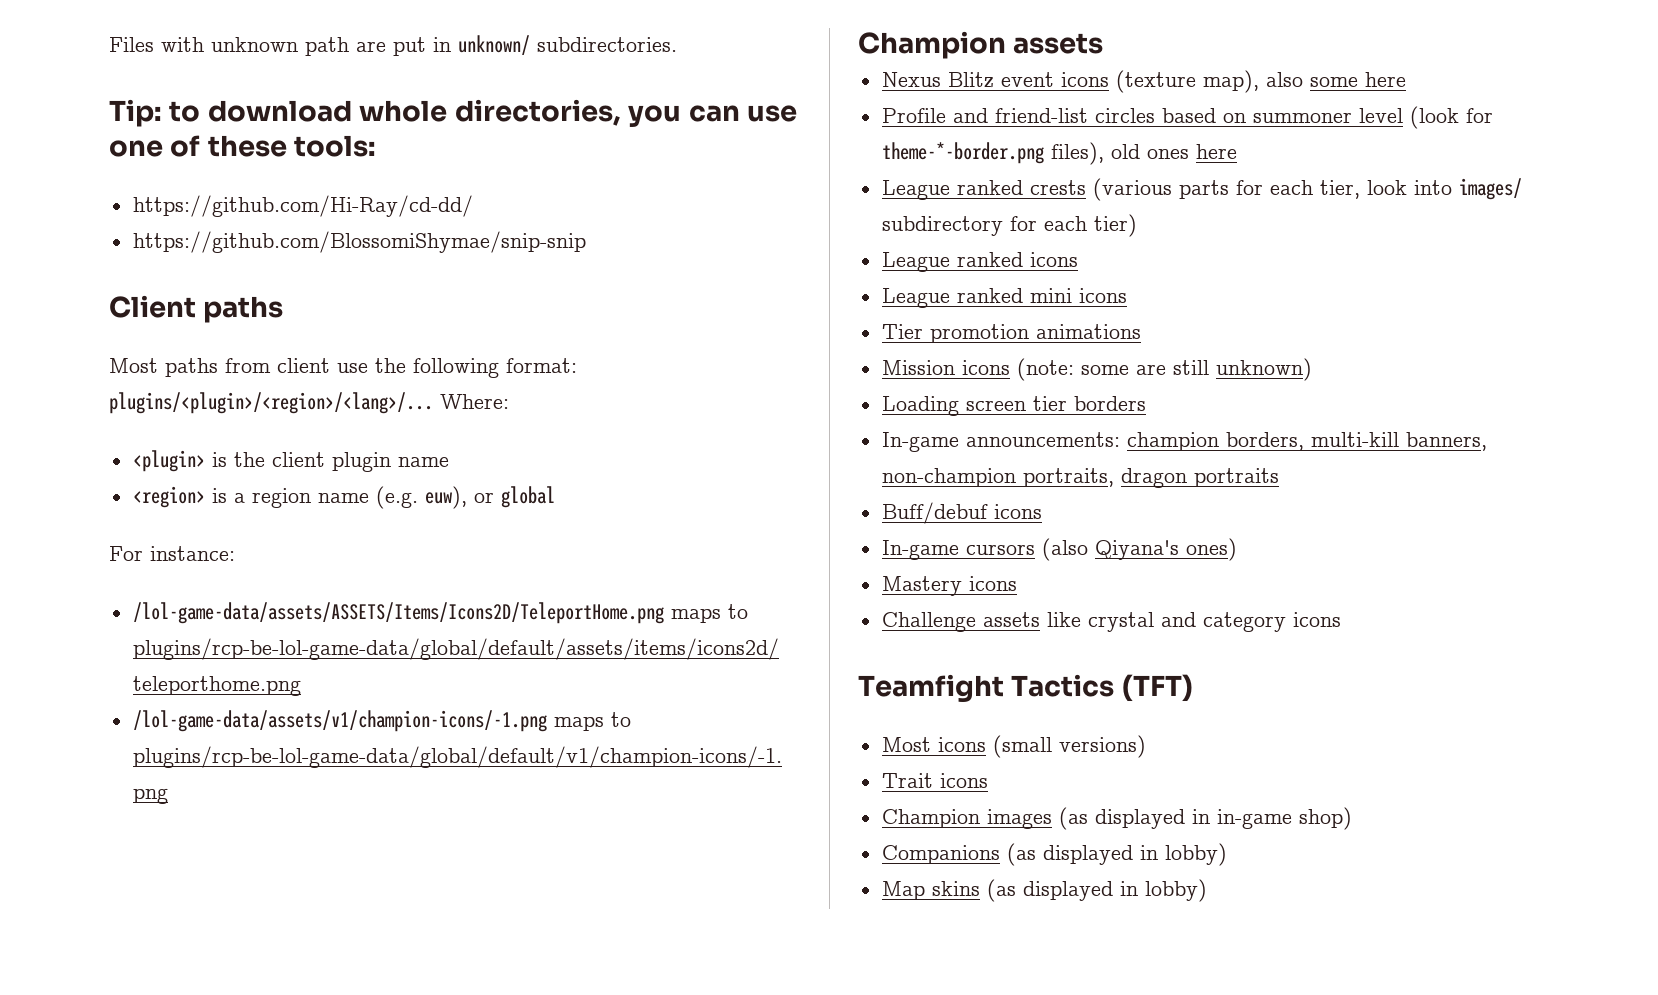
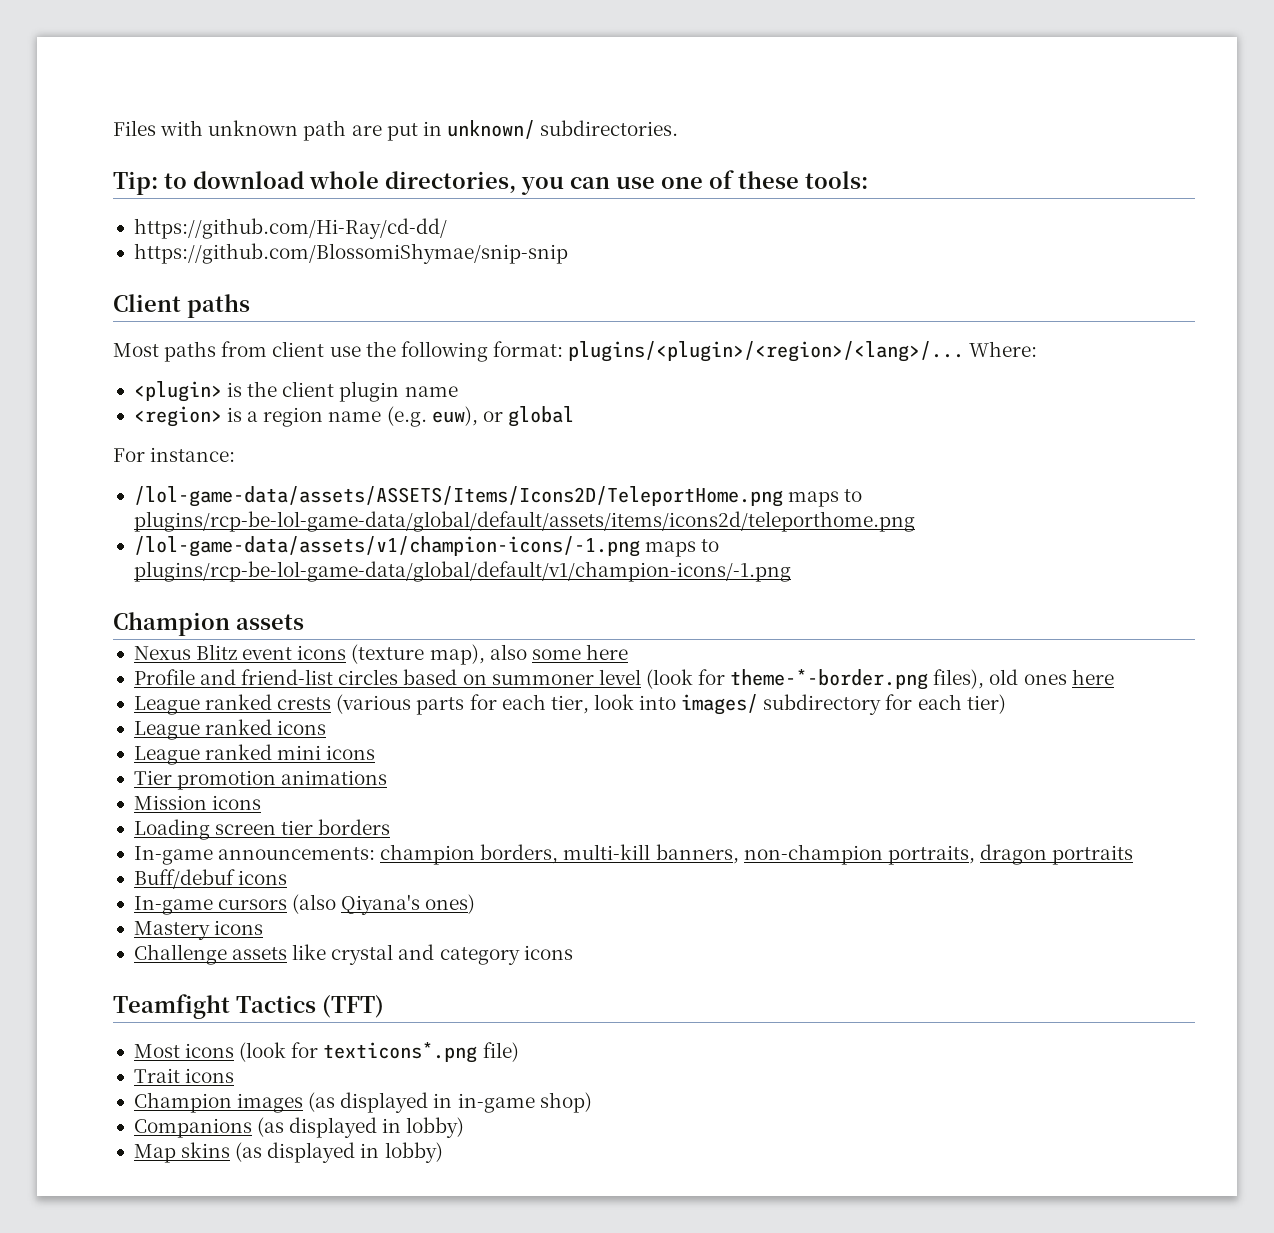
[1016,358,1312,381] (note: some are still unknown) -> (262, 802) none
[992,735,1146,758] (small versions) -> [239,1042,519,1063] (look for texticons*.png file)

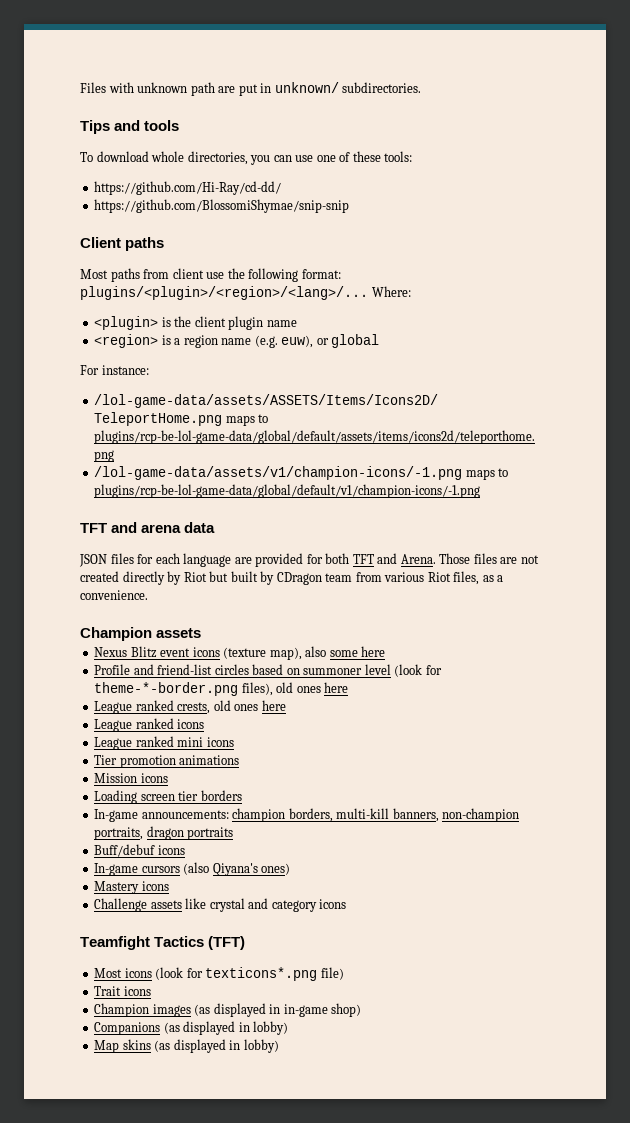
[113,171,187,195] Tip: to -> [80,120,180,134] [80,152,93,162] Tips and tools // To
(791, 571) none -> [80,522,216,533] [79,553,539,567] [80,571,504,585] [80,590,148,600] // TFT and arena data // JSON files for each language are provided for both TFT and Arena. Those files are not created directly by Riot but built by CDragon team from various Riot files, as a convenience.
[277,694,1006,715] crests (various parts for each tier, look into images/ subdirectory for each tier) -> [177,700,286,714] crests, old ones here

